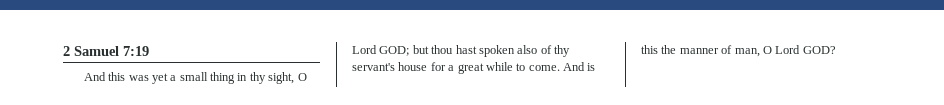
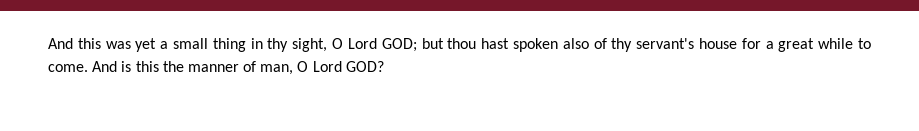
[63,46,149,56] 2 Samuel 7:19 // -> (48, 43) none

